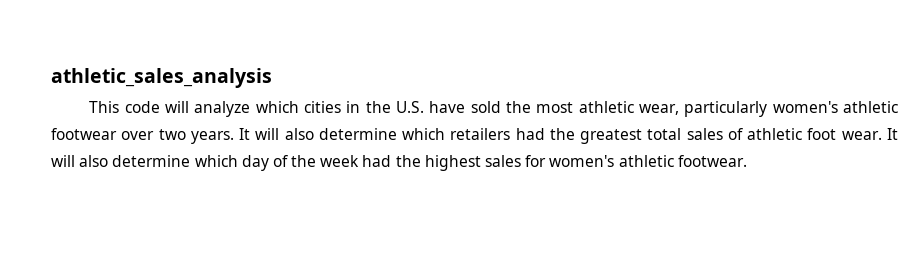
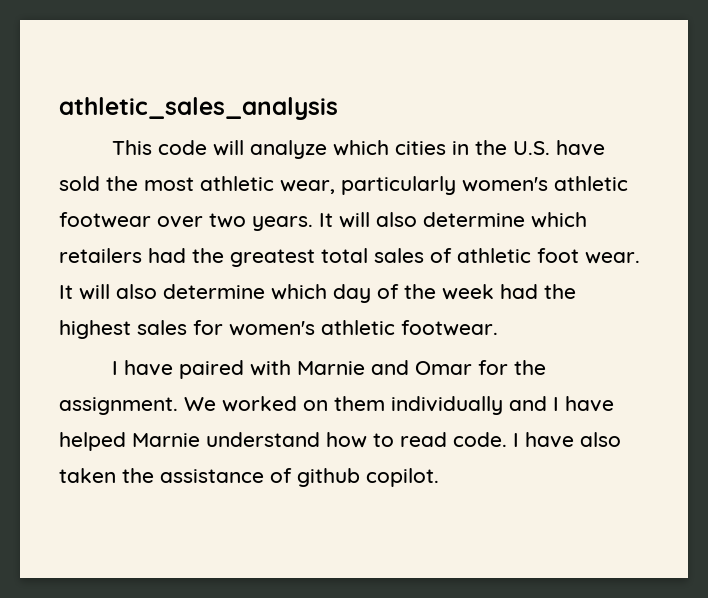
(747, 161) none -> [111,360,546,379] [59,396,614,415] [59,432,621,451] [59,468,439,487] // I have paired with Marnie and Omar for the assignment. We worked on them individually and I have helped Marnie understand how to read code. I have also taken the assistance of github copilot.

